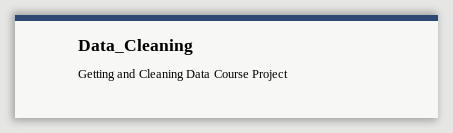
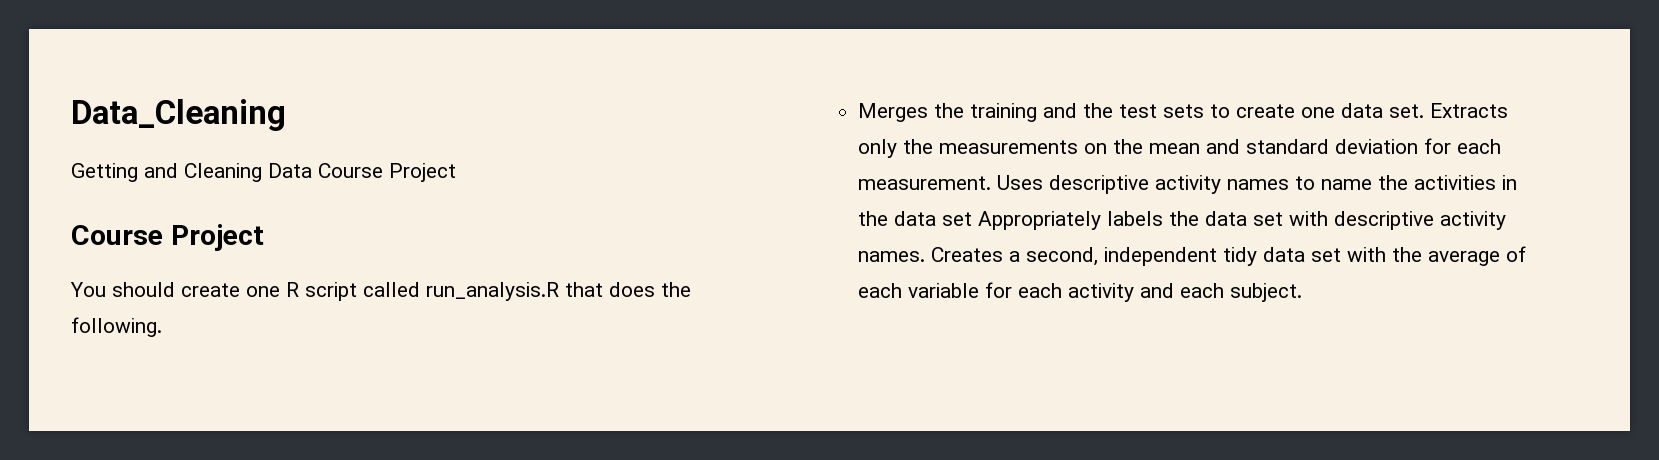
(288, 75) none -> [71,224,264,251] [70,282,691,301] [71,317,162,337] [858,103,1509,122] [858,138,1502,158] [858,175,1518,194] [858,211,1507,230] [858,246,1527,266] [858,282,1303,302] // Course Project // You should create one R script called run_analysis.R that does the following. // Merges the training and the test sets to create one data set. Extracts only the measurements on the mean and standard deviation for each measurement. Uses descriptive activity names to name the activities in the data set Appropriately labels the data set with descriptive activity names. Creates a second, independent tidy data set with the average of each variable for each activity and each subject.

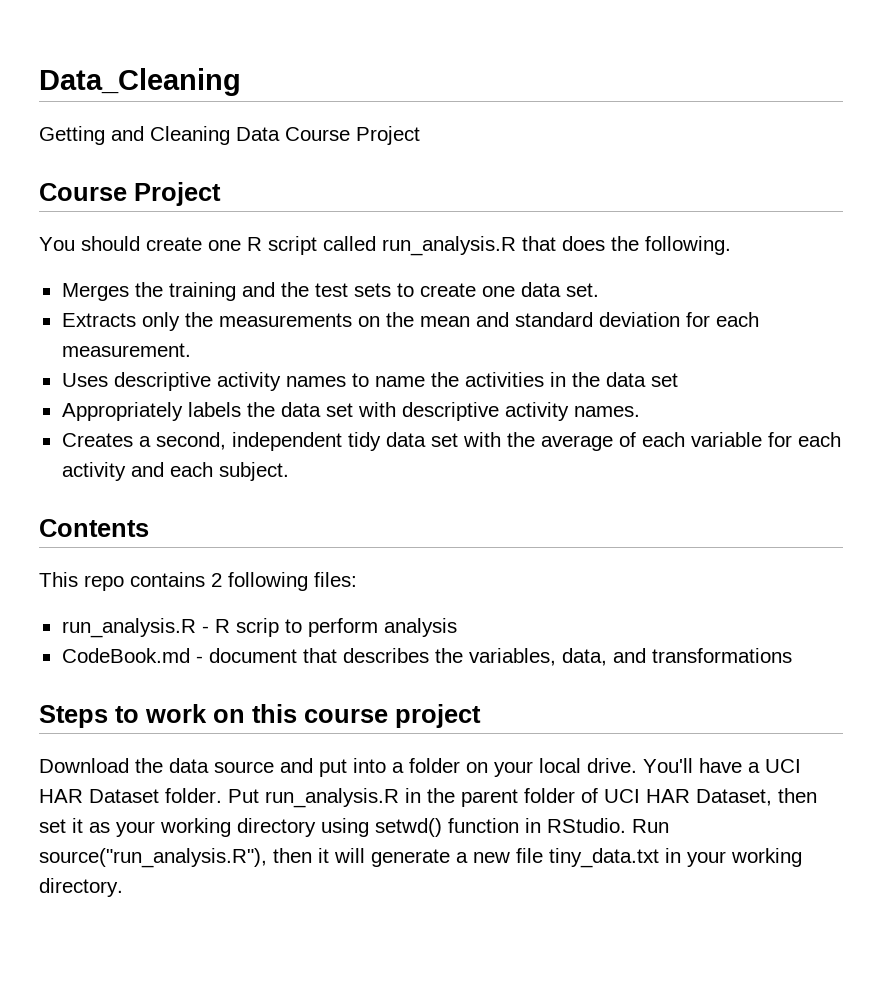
(1425, 111) none -> (599, 290) //
(992, 183) none -> (191, 350) //
(973, 219) none -> (678, 380) //
(926, 256) none -> (640, 411) //
(1303, 292) none -> [39,519,149,537] [39,572,357,591] [61,618,457,638] [61,648,792,666] [39,704,481,728] [39,758,801,777] [39,788,817,808] [39,818,669,837] [39,848,802,868] [39,878,123,897] // Contents // This repo contains 2 following files: // run_analysis.R - R scrip to perform analysis // CodeBook.md - document that describes the variables, data, and transformations // Steps to work on this course project // Download the data source and put into a folder on your local drive. You'll have a UCI HAR Dataset folder. Put run_analysis.R in the parent folder of UCI HAR Dataset, then set it as your working directory using setwd() function in RStudio. Run source("run_analysis.R"), then it will generate a new file tiny_data.txt in your working directory.

